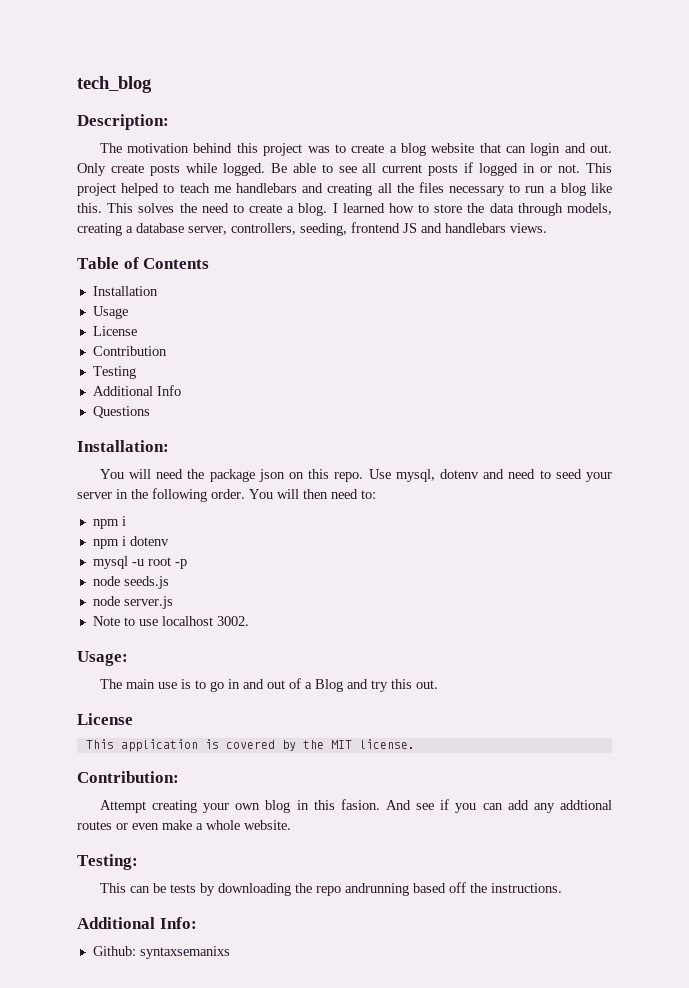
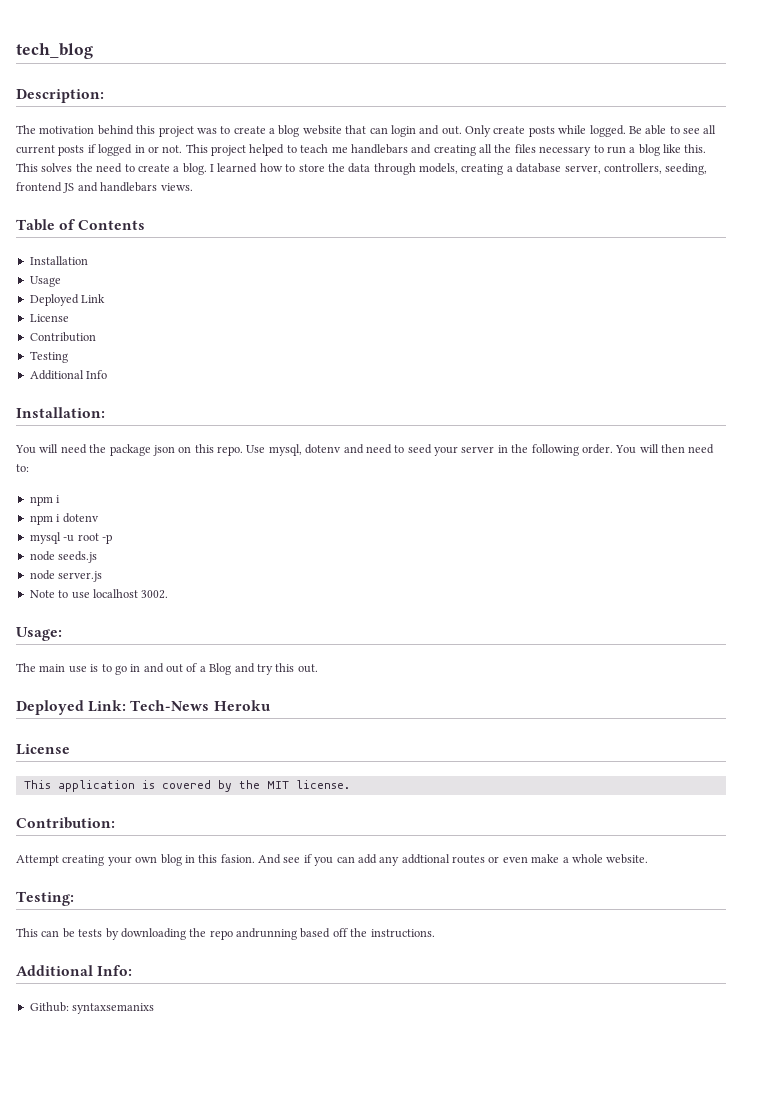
(128, 312) none -> [29,294,106,306] // Deployed Link
[92,406,150,418] // Questions -> (108, 374) none
(438, 684) none -> [16,700,270,715] // Deployed Link: Tech-News Heroku

